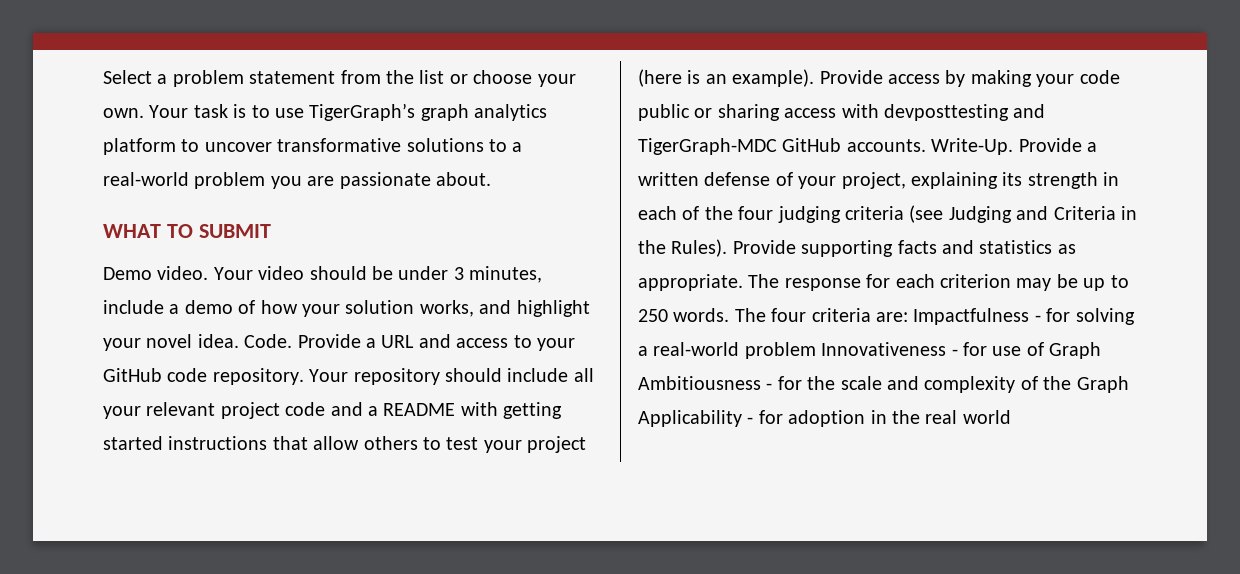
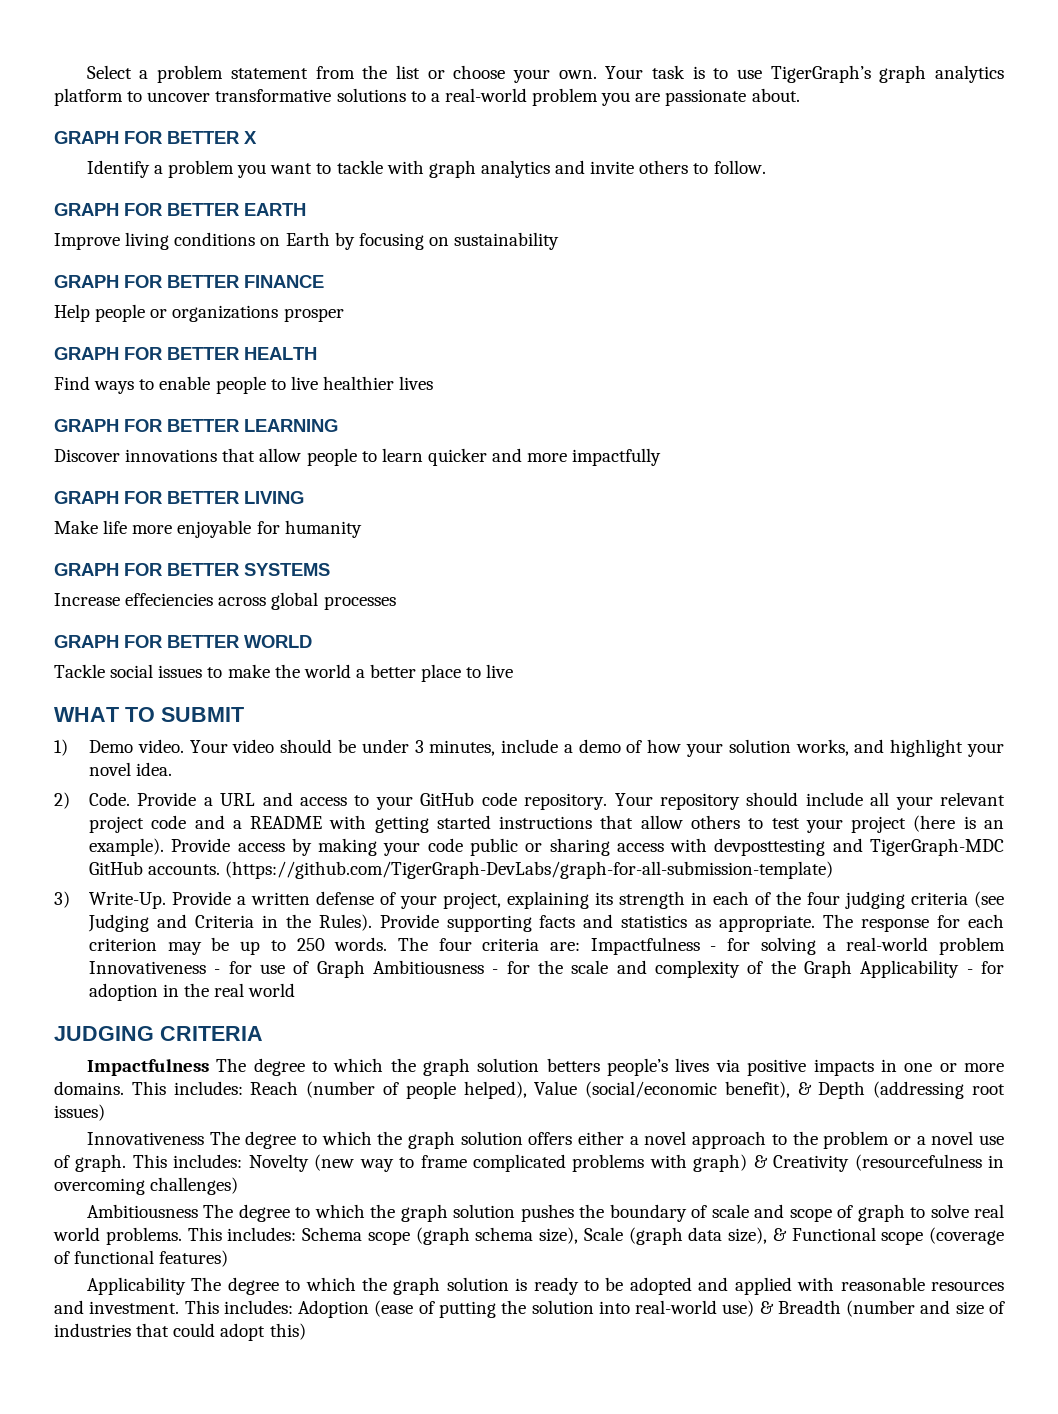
(491, 179) none -> [54,131,257,144] [86,160,766,178] [54,203,306,216] [54,232,560,250] [54,275,324,288] [54,304,344,322] [54,347,317,360] [54,376,434,394] [54,419,338,432] [54,448,662,466] [54,491,304,504] [54,520,362,538] [54,563,330,576] [54,592,396,610] [54,635,312,648] [54,664,514,682] // GRAPH FOR BETTER X // Identify a problem you want to tackle with graph analytics and invite others to follow. // GRAPH FOR BETTER EARTH // Improve living conditions on Earth by focusing on sustainability // GRAPH FOR BETTER FINANCE // Help people or organizations prosper // GRAPH FOR BETTER HEALTH // Find ways to enable people to live healthier lives // GRAPH FOR BETTER LEARNING // Discover innovations that allow people to learn quicker and more impactfully // GRAPH FOR BETTER LIVING // Make life more enjoyable for humanity // GRAPH FOR BETTER SYSTEMS // Increase effeciencies across global processes // GRAPH FOR BETTER WORLD // Tackle social issues to make the world a better place to live
(271, 231) none -> [54,739,68,756] 1)
(239, 341) none -> [54,792,70,809] // 2)
(926, 145) none -> [225,861,834,879] [54,891,70,908] (https://github.com/TigerGraph-DevLabs/graph-for-all-submission-template) // 3)
(1011, 417) none -> [54,1026,263,1041] [86,1058,1005,1076] [54,1081,1006,1099] [54,1104,105,1121] [86,1131,1004,1149] [54,1154,1004,1172] [54,1177,239,1195] [86,1204,1005,1222] [53,1227,1004,1245] [54,1250,229,1267] [86,1277,1004,1295] [54,1300,1006,1318] [54,1323,306,1341] // JUDGING CRITERIA // Impactfulness The degree to which the graph solution betters people’s lives via positive impacts in one or more domains. This includes: Reach (number of people helped), Value (social/economic benefit), & Depth (addressing root issues) // Innovativeness The degree to which the graph solution offers either a novel approach to the problem or a novel use of graph. This includes: Novelty (new way to frame complicated problems with graph) & Creativity (resourcefulness in overcoming challenges) // Ambitiousness The degree to which the graph solution pushes the boundary of scale and scope of graph to solve real world problems. This includes: Schema scope (graph schema size), Scale (graph data size), & Functional scope (coverage of functional features) // Applicability The degree to which the graph solution is ready to be adopted and applied with reasonable resources and investment. This includes: Adoption (ease of putting the solution into real-world use) & Breadth (number and size of industries that could adopt this)

